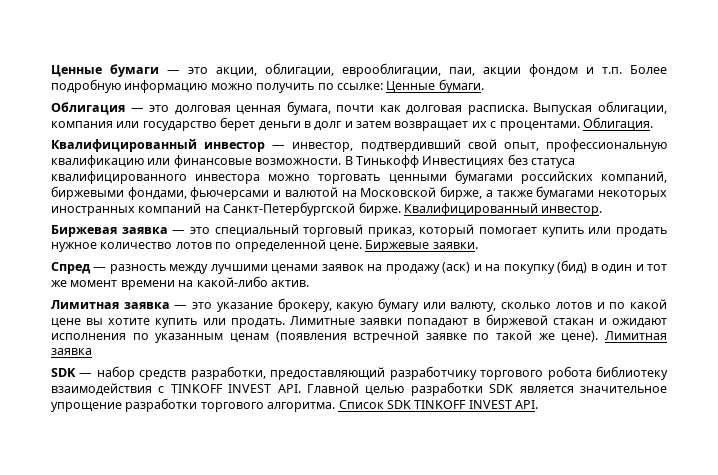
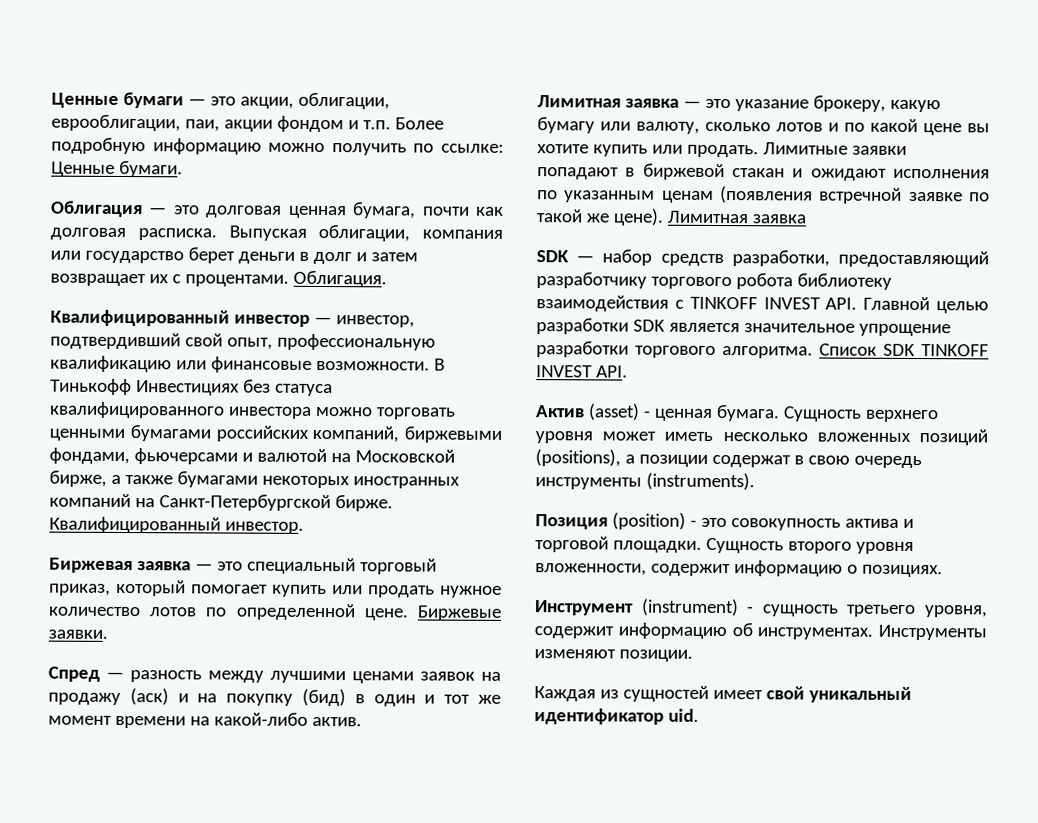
(538, 404) none -> [535,403,939,423] [535,429,988,446] [535,449,922,469] [535,472,755,491] [535,512,914,531] [535,536,914,554] [535,560,943,578] [534,598,988,618] [534,622,987,641] [534,649,693,662] [534,685,912,703] [534,708,699,725] // Актив (asset) - ценная бумага. Сущность верхнего уровня может иметь несколько вложенных позиций (positions), а позиции содержат в свою очередь инструменты (instruments). // Позиция (position) - это совокупность актива и торговой площадки. Сущность второго уровня вложенности, содержит информацию о позициях. // Инструмент (instrument) - сущность третьего уровня, содержит информацию об инструментах. Инструменты изменяют позиции. // Каждая из сущностей имеет свой уникальный идентификатор uid.

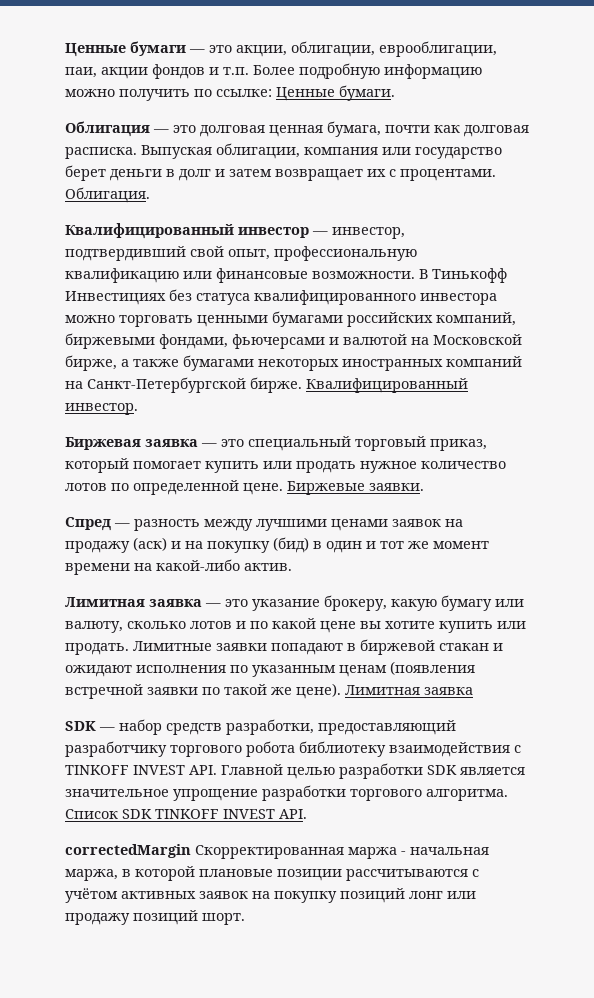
[276,115,344,133] фондом -> [152,64,205,79] фондов
[908,191,963,202] заявке -> [147,687,198,695] заявки
[535,403,939,423] [535,429,988,446] [535,449,922,469] [535,472,755,491] [535,512,914,531] [535,536,914,554] [535,560,943,578] [534,598,988,618] [534,622,987,641] [534,649,693,662] [534,685,912,703] [534,708,699,725] Актив (asset) - ценная бумага. Сущность верхнего уровня может иметь несколько вложенных позиций (positions), а позиции содержат в свою очередь инструменты (instruments). // Позиция (position) - это совокупность актива и торговой площадки. Сущность второго уровня вложенности, содержит информацию о позициях. // Инструмент (instrument) - сущность третьего уровня, содержит информацию об инструментах. Инструменты изменяют позиции. // Каждая из сущностей имеет свой уникальный идентификатор uid. -> [65,844,489,859] [65,866,479,881] [65,888,476,903] [65,910,245,925] correctedMargin Скорректированная маржа - начальная маржа, в которой плановые позиции рассчитываются с учётом активных заявок на покупку позиций лонг или продажу позиций шорт.

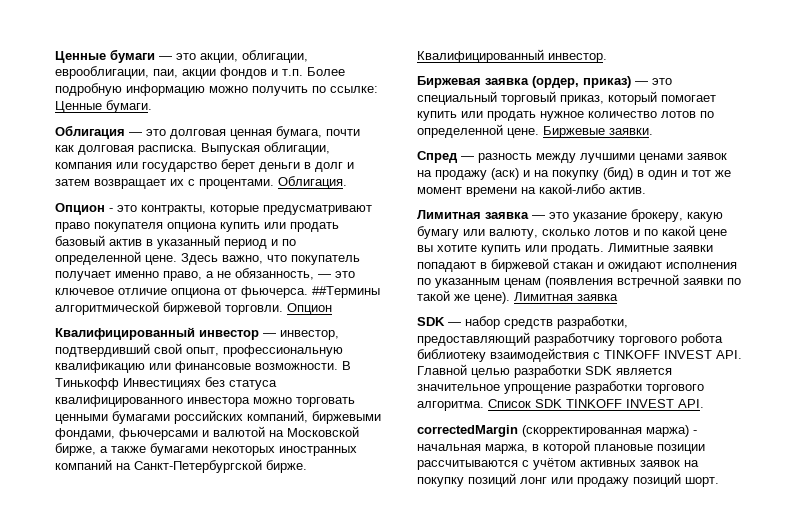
(150, 195) none -> [55,203,372,215] [55,222,339,232] [55,235,296,249] [55,251,360,265] [55,268,355,281] [55,286,380,298] [55,301,332,315] // Oпцион - это контракты, которые предусматривают право покупателя опциона купить или продать базовый актив в указанный период и по определенной цене. Здесь важно, что покупатель получает именно право, а не обязанность, — это ключевое отличие опциона от фьючерса. ##Термины алгоритмической биржевой торговли. Опцион
(198, 443) none -> [532,76,631,88] (ордер, приказ)
[195,845,397,859] Скорректированная маржа -> [522,425,689,437] (скорректированная маржа)

